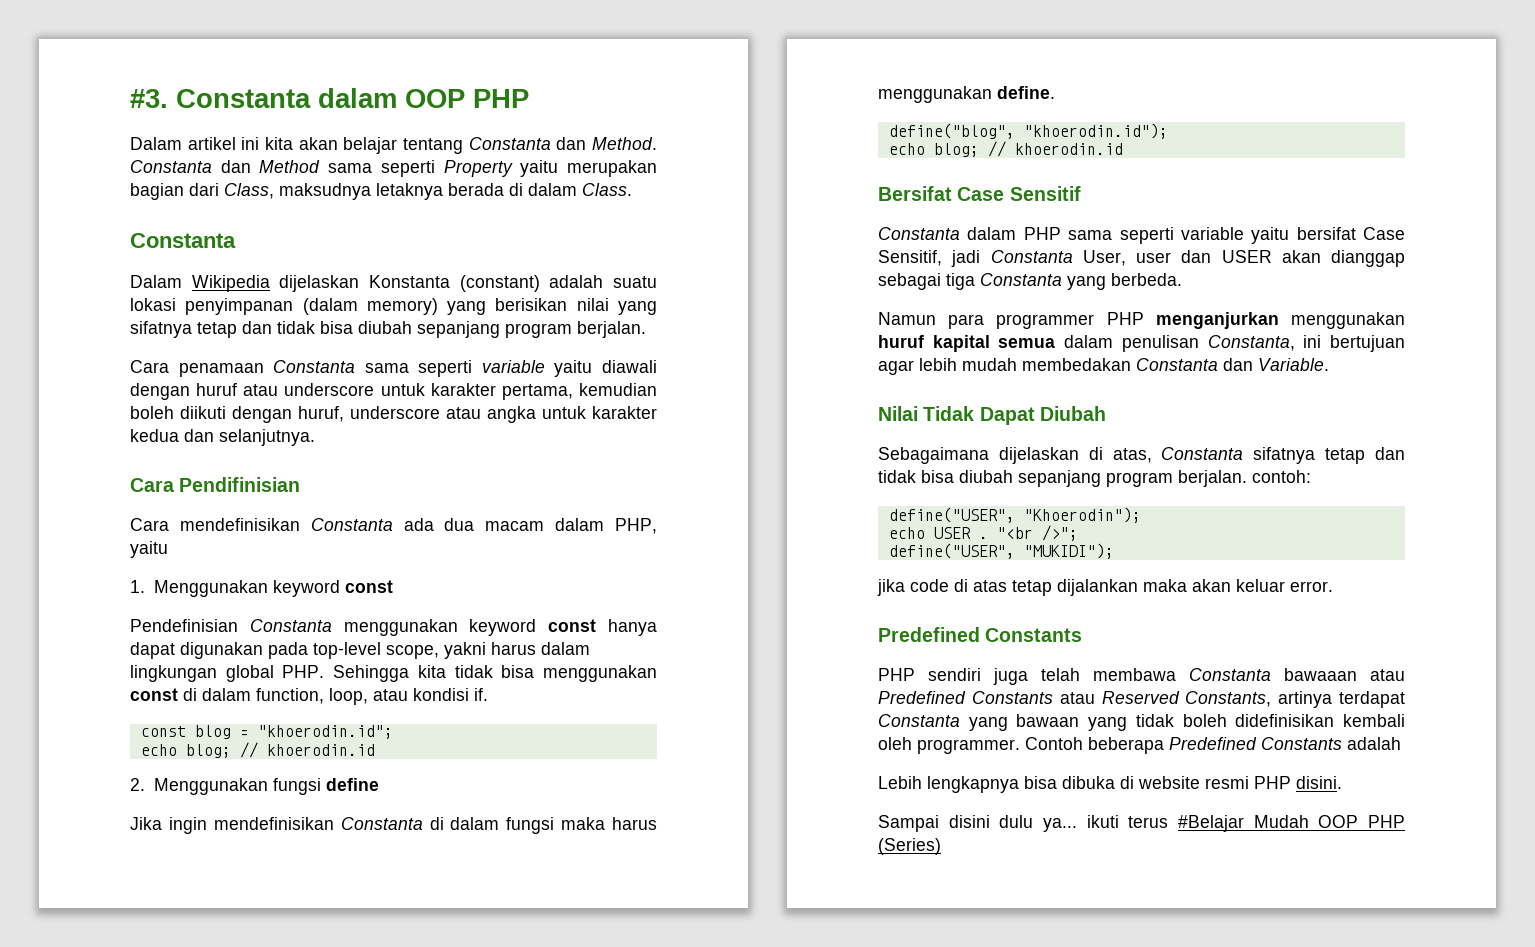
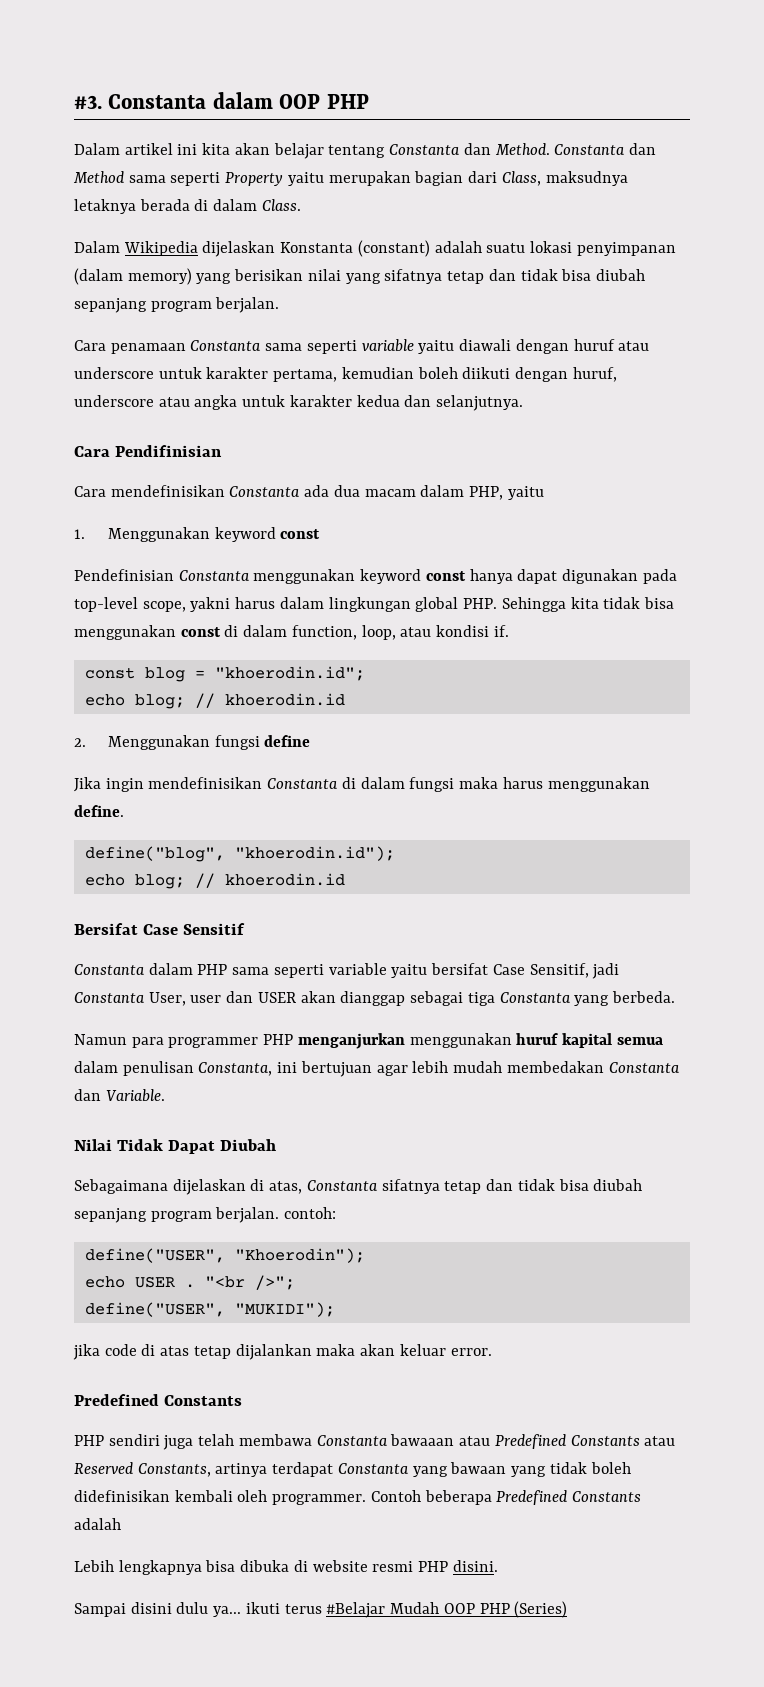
[130,233,236,248] // Constanta -> (301, 205) none

